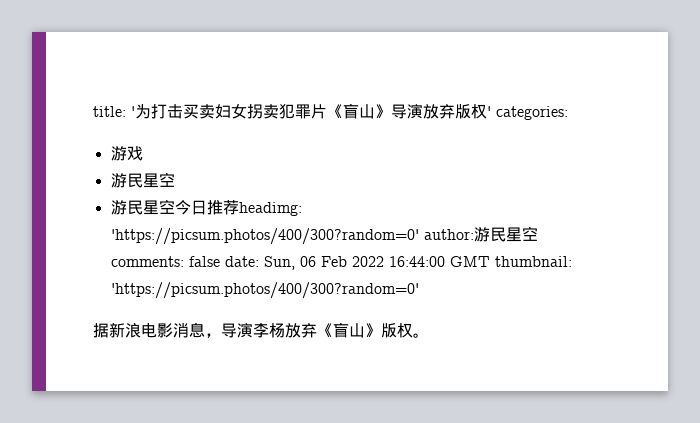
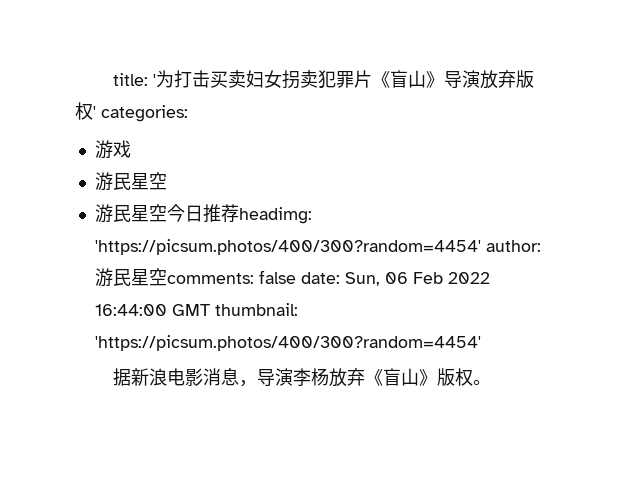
[110,228,419,245] 'https://picsum.photos/400/300?random=0' -> [94,239,481,255] 'https://picsum.photos/400/300?random=4454'
[110,282,419,299] 'https://picsum.photos/400/300?random=0' -> [94,335,481,351] 'https://picsum.photos/400/300?random=4454'

